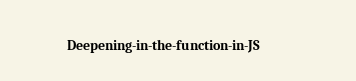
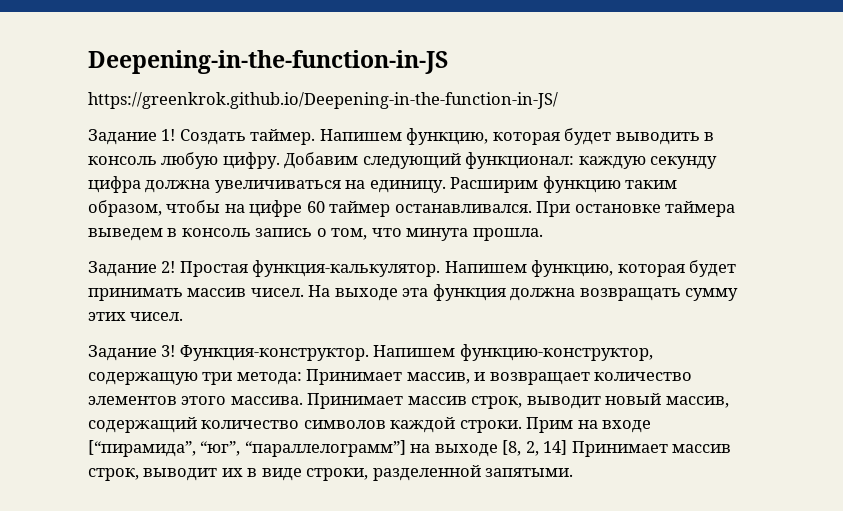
(260, 46) none -> [88,92,558,109] [88,128,715,145] [88,152,718,169] [88,176,678,193] [88,200,736,217] [88,228,543,241] [88,260,737,277] [88,284,739,301] [88,312,184,321] [88,344,653,361] [88,369,693,385] [88,393,729,409] [88,417,652,433] [88,440,732,457] [88,465,574,481] // https://greenkrok.github.io/Deepening-in-the-function-in-JS/ // Задание 1! Создать таймер. Напишем функцию, которая будет выводить в консоль любую цифру. Добавим следующий функционал: каждую секунду цифра должна увеличиваться на единицу. Расширим функцию таким образом, чтобы на цифре 60 таймер останавливался. При остановке таймера выведем в консоль запись о том, что минута прошла. // Задание 2! Простая функция-калькулятор. Напишем функцию, которая будет принимать массив чисел. На выходе эта функция должна возвращать сумму этих чисел. // Задание 3! Функция-конструктор. Напишем функцию-конструктор, содержащую три метода: Принимает массив, и возвращает количество элементов этого массива. Принимает массив строк, выводит новый массив, содержащий количество символов каждой строки. Прим на входе [“пирамида”, “юг”, “параллелограмм”] на выходе [8, 2, 14] Принимает массив строк, выводит их в виде строки, разделенной запятыми.

